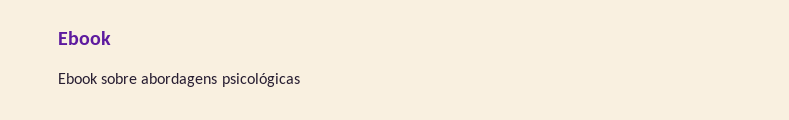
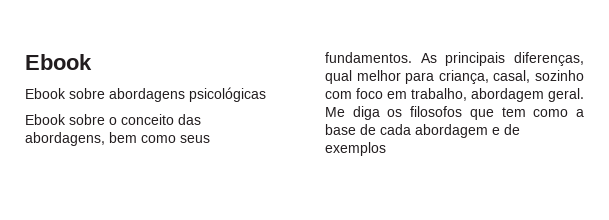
(300, 80) none -> [25,114,201,125] [25,132,210,146] [325,52,584,66] [325,70,584,84] [325,88,584,102] [325,106,584,120] [325,124,520,138] [325,142,386,156] // Ebook sobre o conceito das abordagens, bem como seus fundamentos. As principais diferenças, qual melhor para criança, casal, sozinho com foco em trabalho, abordagem geral. Me diga os filosofos que tem como a base de cada abordagem e de exemplos

